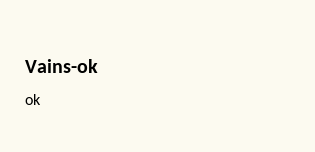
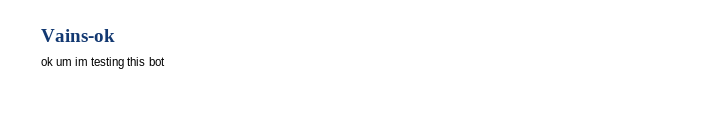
(41, 99) none -> [56,57,165,69] um im testing this bot

